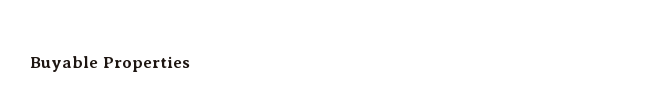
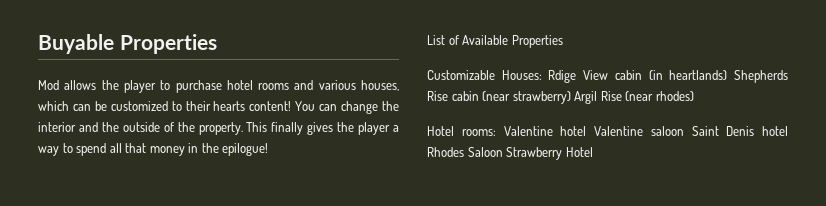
(190, 64) none -> [38,80,400,93] [38,101,400,114] [38,122,400,135] [38,143,269,156] [427,35,563,48] [427,70,788,83] [427,91,694,104] [427,126,788,136] [427,147,593,160] // Mod allows the player to purchase hotel rooms and various houses, which can be customized to their hearts content! You can change the interior and the outside of the property. This finally gives the player a way to spend all that money in the epilogue! // List of Available Properties // Customizable Houses: Rdige View cabin (in heartlands) Shepherds Rise cabin (near strawberry) Argil Rise (near rhodes) // Hotel rooms: Valentine hotel Valentine saloon Saint Denis hotel Rhodes Saloon Strawberry Hotel

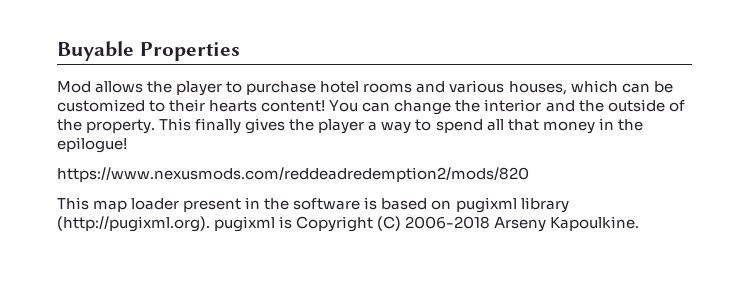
[427,35,563,48] [427,70,788,83] [427,91,694,104] [427,126,788,136] [427,147,593,160] List of Available Properties // Customizable Houses: Rdige View cabin (in heartlands) Shepherds Rise cabin (near strawberry) Argil Rise (near rhodes) // Hotel rooms: Valentine hotel Valentine saloon Saint Denis hotel Rhodes Saloon Strawberry Hotel -> [57,167,529,182] [57,197,569,213] [57,216,640,232] https://www.nexusmods.com/reddeadredemption2/mods/820 // This map loader present in the software is based on pugixml library (http://pugixml.org). pugixml is Copyright (C) 2006-2018 Arseny Kapoulkine.

